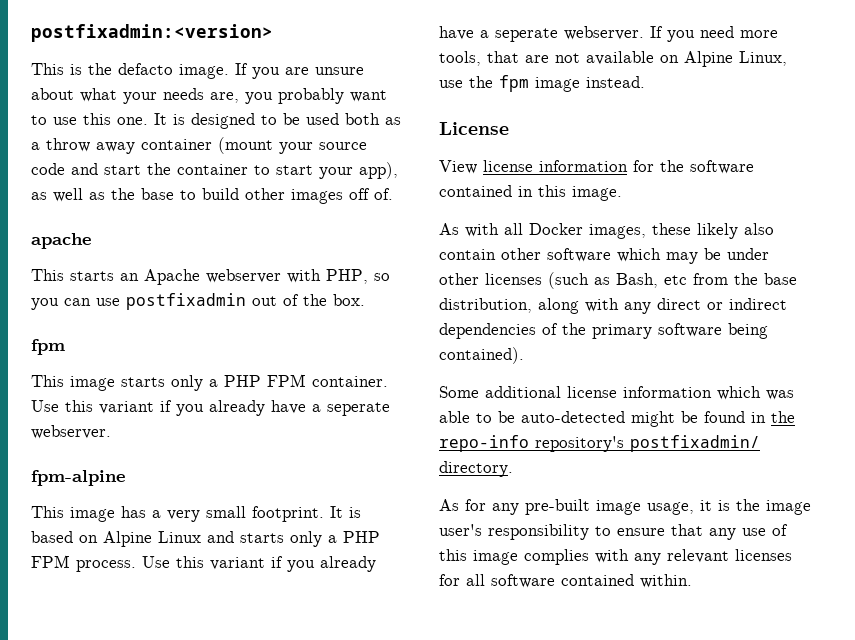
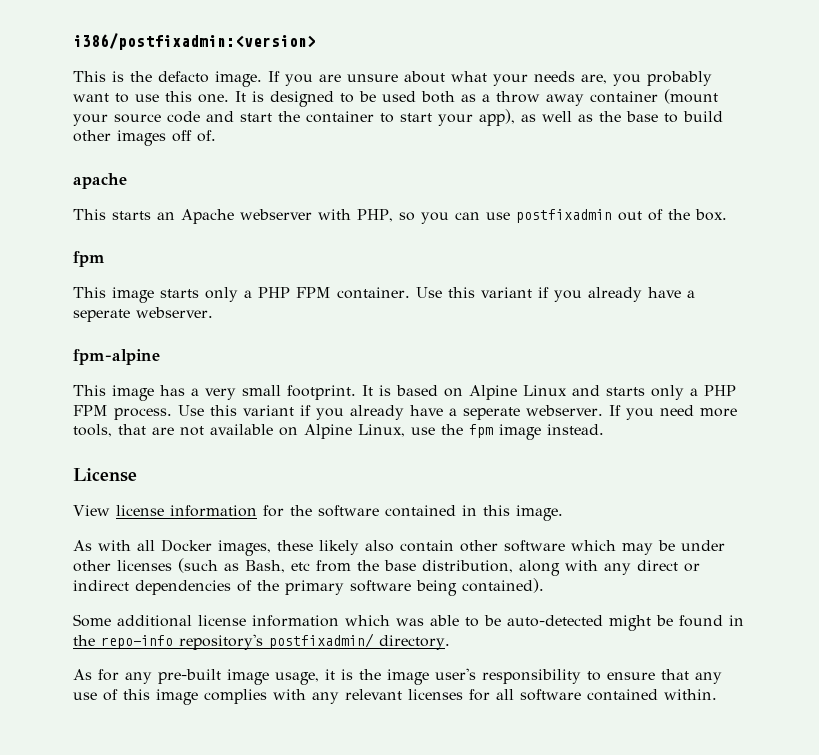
[31,24,273,42] postfixadmin:<version> -> [73,33,316,50] i386/postfixadmin:<version>

